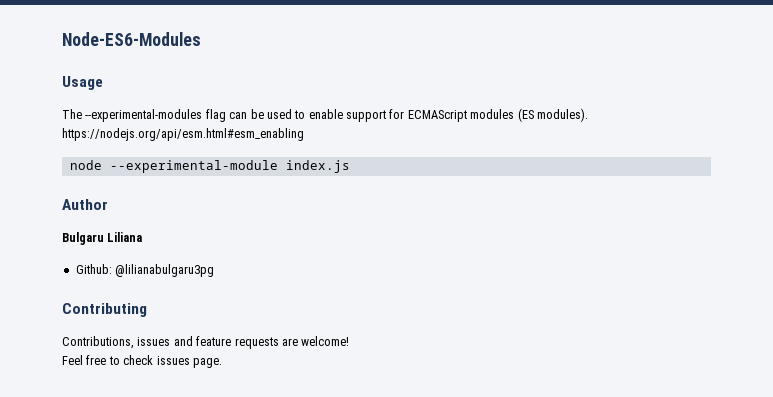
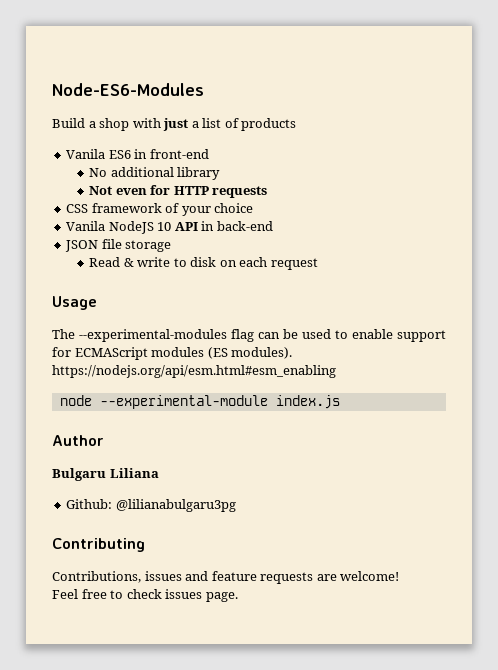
(201, 39) none -> [52,118,297,131] [66,149,209,159] [89,167,221,180] [89,185,268,198] [66,203,254,216] [66,221,273,234] [65,239,172,252] [89,257,318,270] // Build a shop with just a list of products // Vanila ES6 in front-end // No additional library // Not even for HTTP requests // CSS framework of your choice // Vanila NodeJS 10 API in back-end // JSON file storage // Read & write to disk on each request

